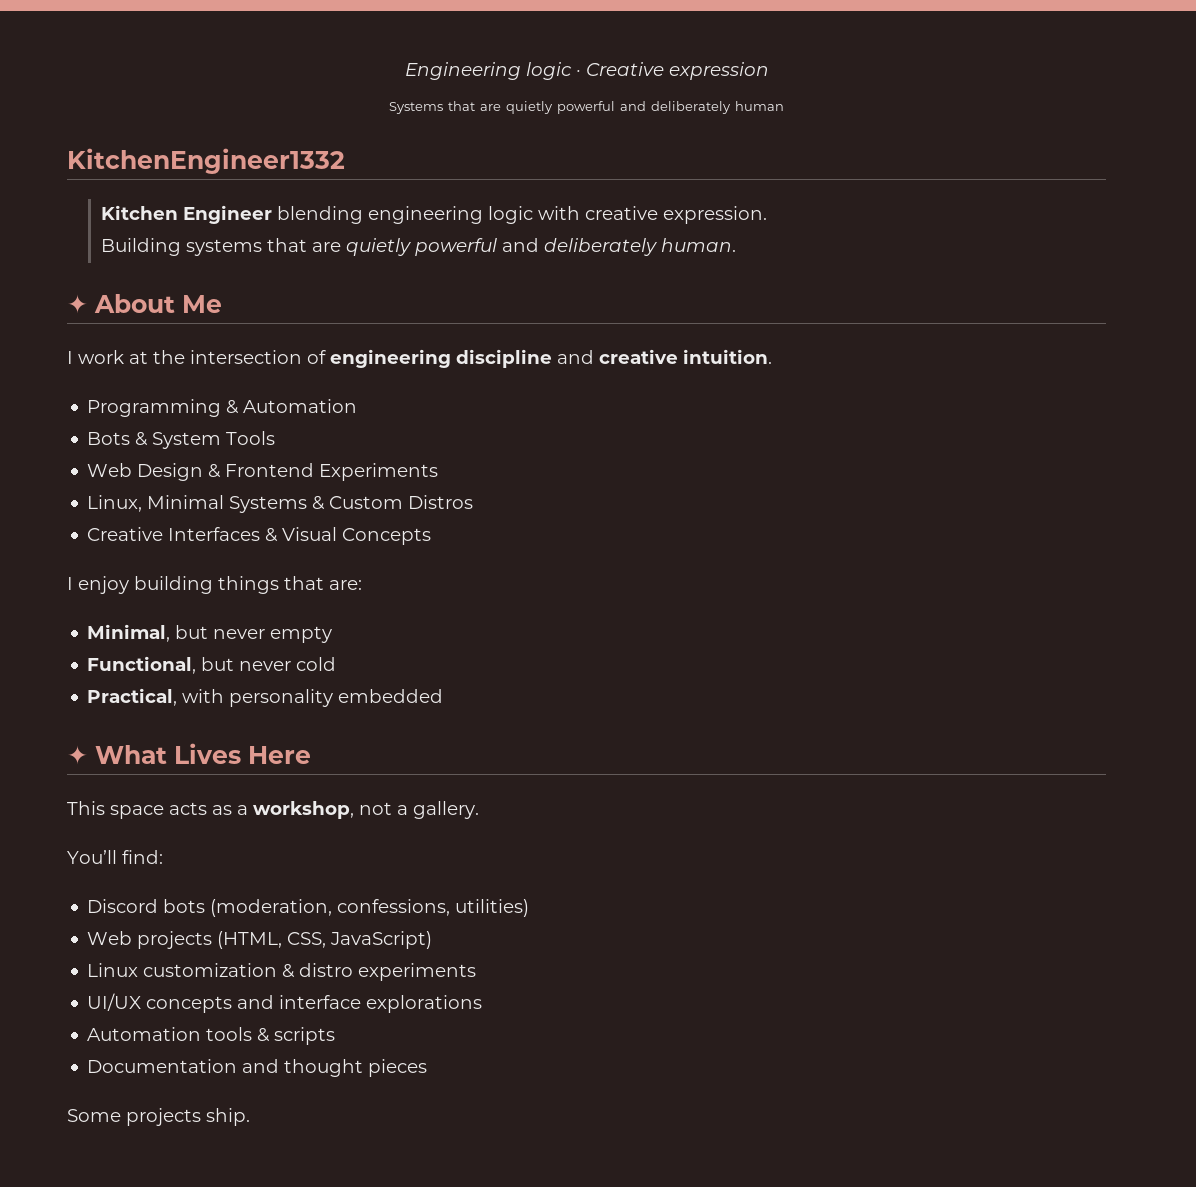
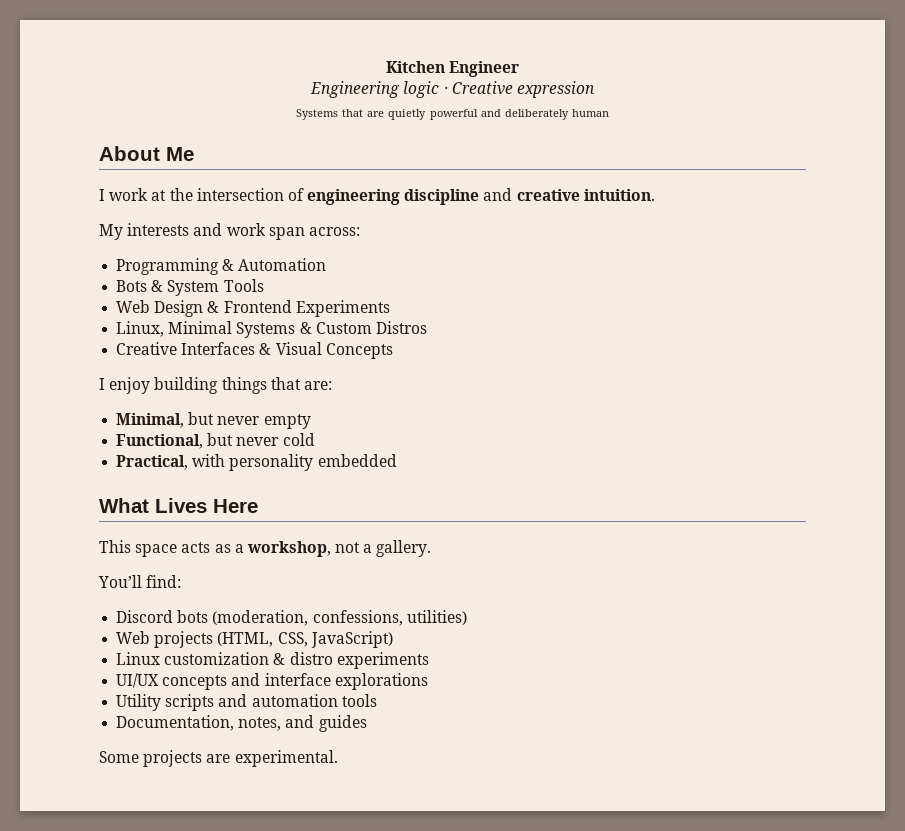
(404, 71) none -> [385,61,520,77] Kitchen Engineer //
[67,148,345,174] [101,205,768,224] [101,238,737,256] [67,294,88,314] KitchenEngineer1332 // Kitchen Engineer blending engineering logic with creative expression. // Building systems that are quietly powerful and deliberately human. // ✦ -> (610, 113) none
(772, 356) none -> [99,223,360,240] // My interests and work span across:
[67,745,88,765] ✦ -> (397, 460) none
[87,1027,336,1045] [87,1059,428,1077] Automation tools & scripts // Documentation and thought pieces -> [116,694,377,711] [116,715,367,732] Utility scripts and automation tools // Documentation, notes, and guides
[206,1108,250,1126] ship. -> [206,750,338,767] are experimental.

